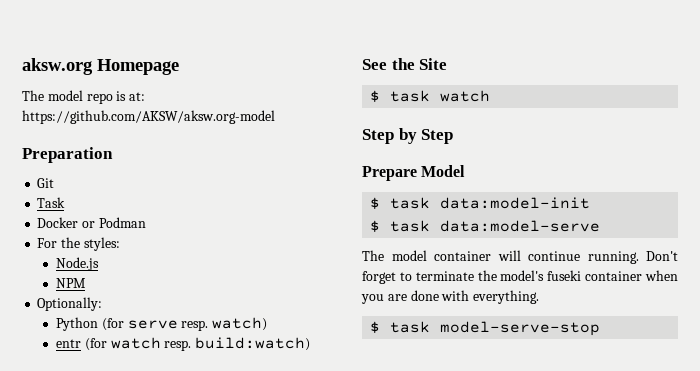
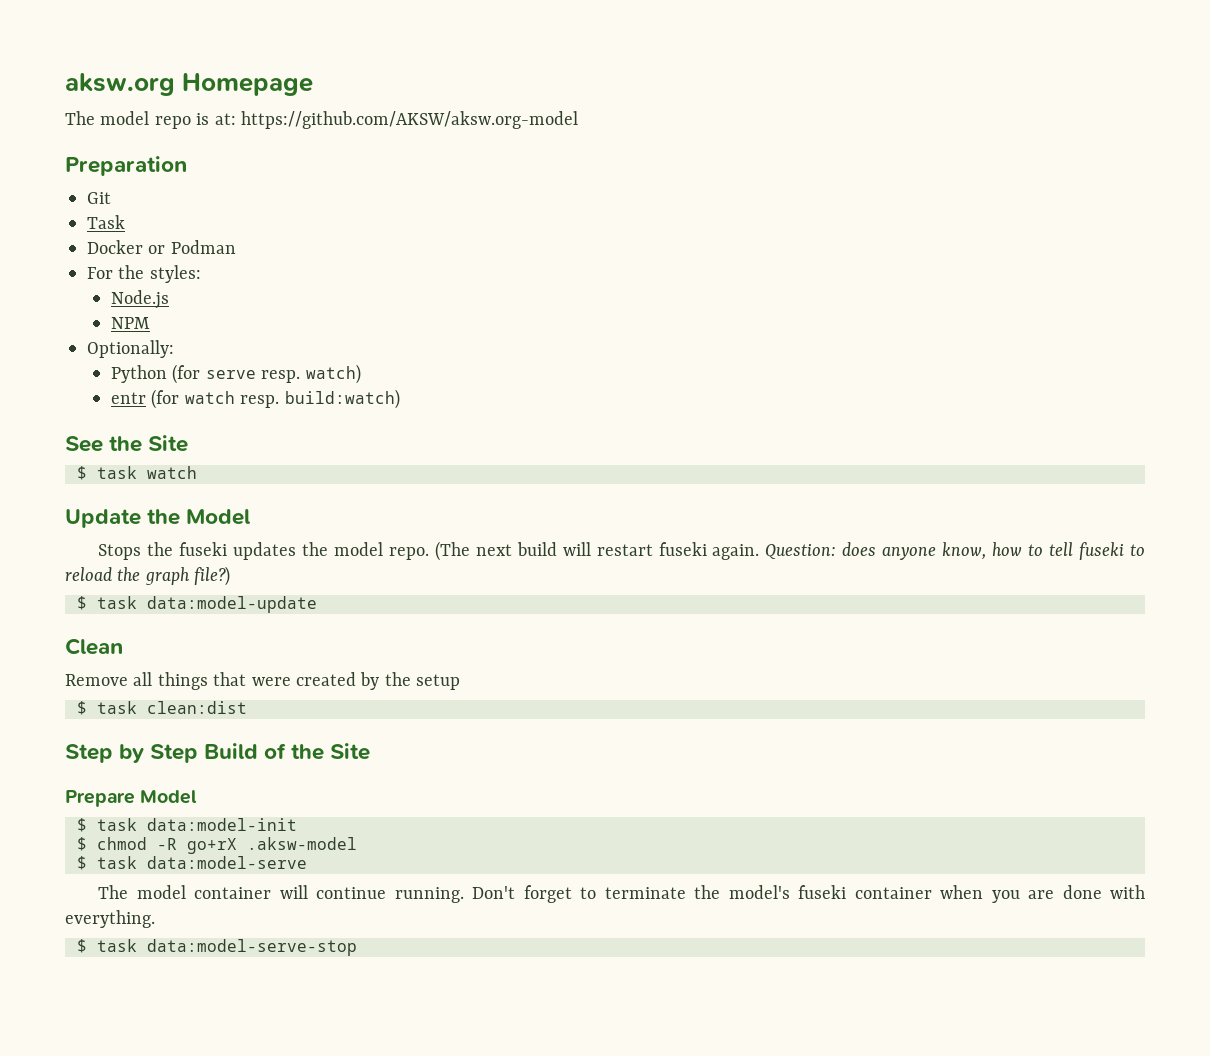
(491, 96) none -> [65,509,251,528] [98,541,1145,561] [65,566,231,586] [77,596,317,613] [65,638,123,655] [65,672,461,690] [77,701,247,715] // Update the Model // Stops the fuseki updates the model repo. (The next build will restart fuseki again. Question: does anyone know, how to tell fuseki to reload the graph file?) // $ task data:model-update // Clean // Remove all things that were created by the setup // $ task clean:dist
(454, 136) none -> [204,743,371,760] Build of the Site
(591, 203) none -> [77,837,357,854] // $ chmod -R go+rX .aksw-model
[440,321,601,336] model-serve-stop -> [147,939,357,956] data:model-serve-stop

